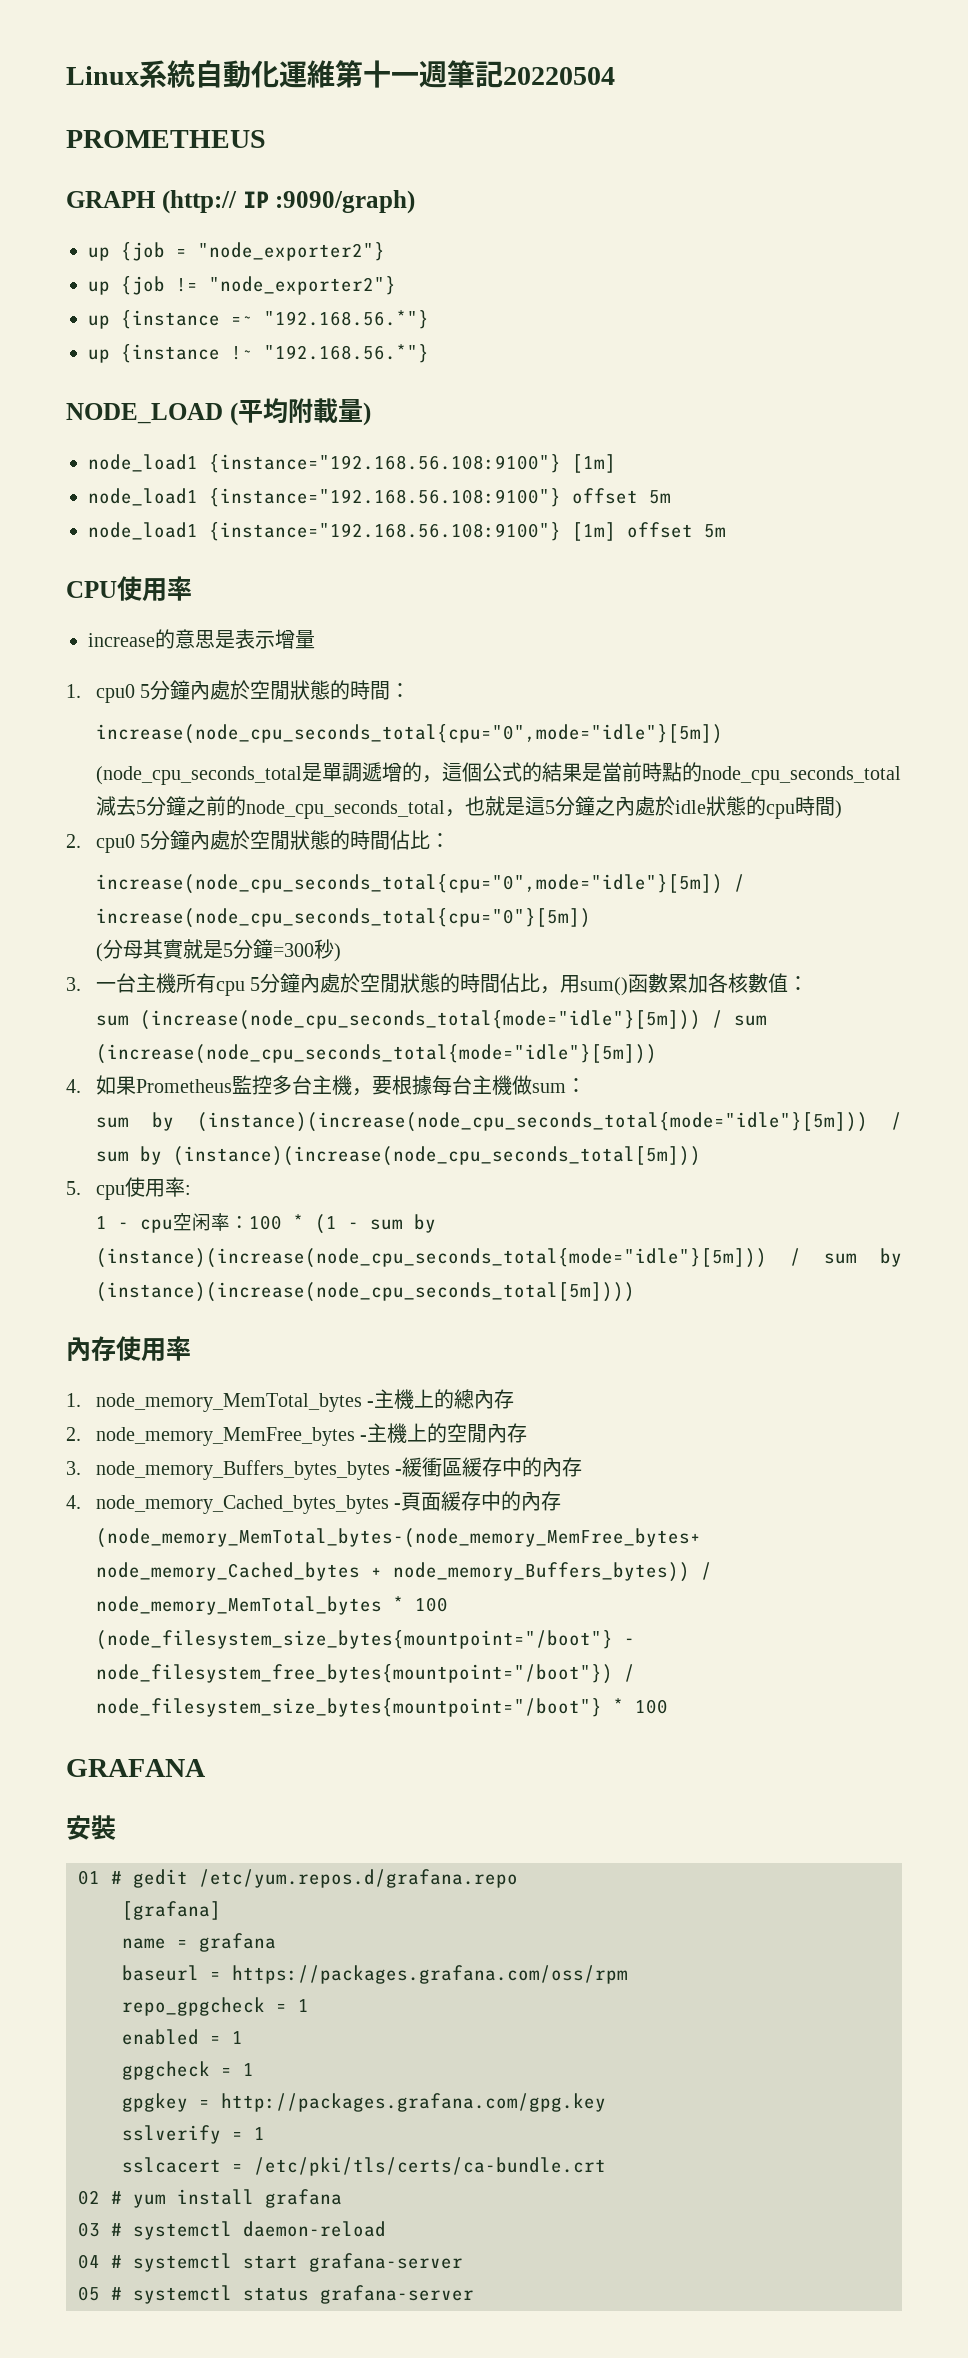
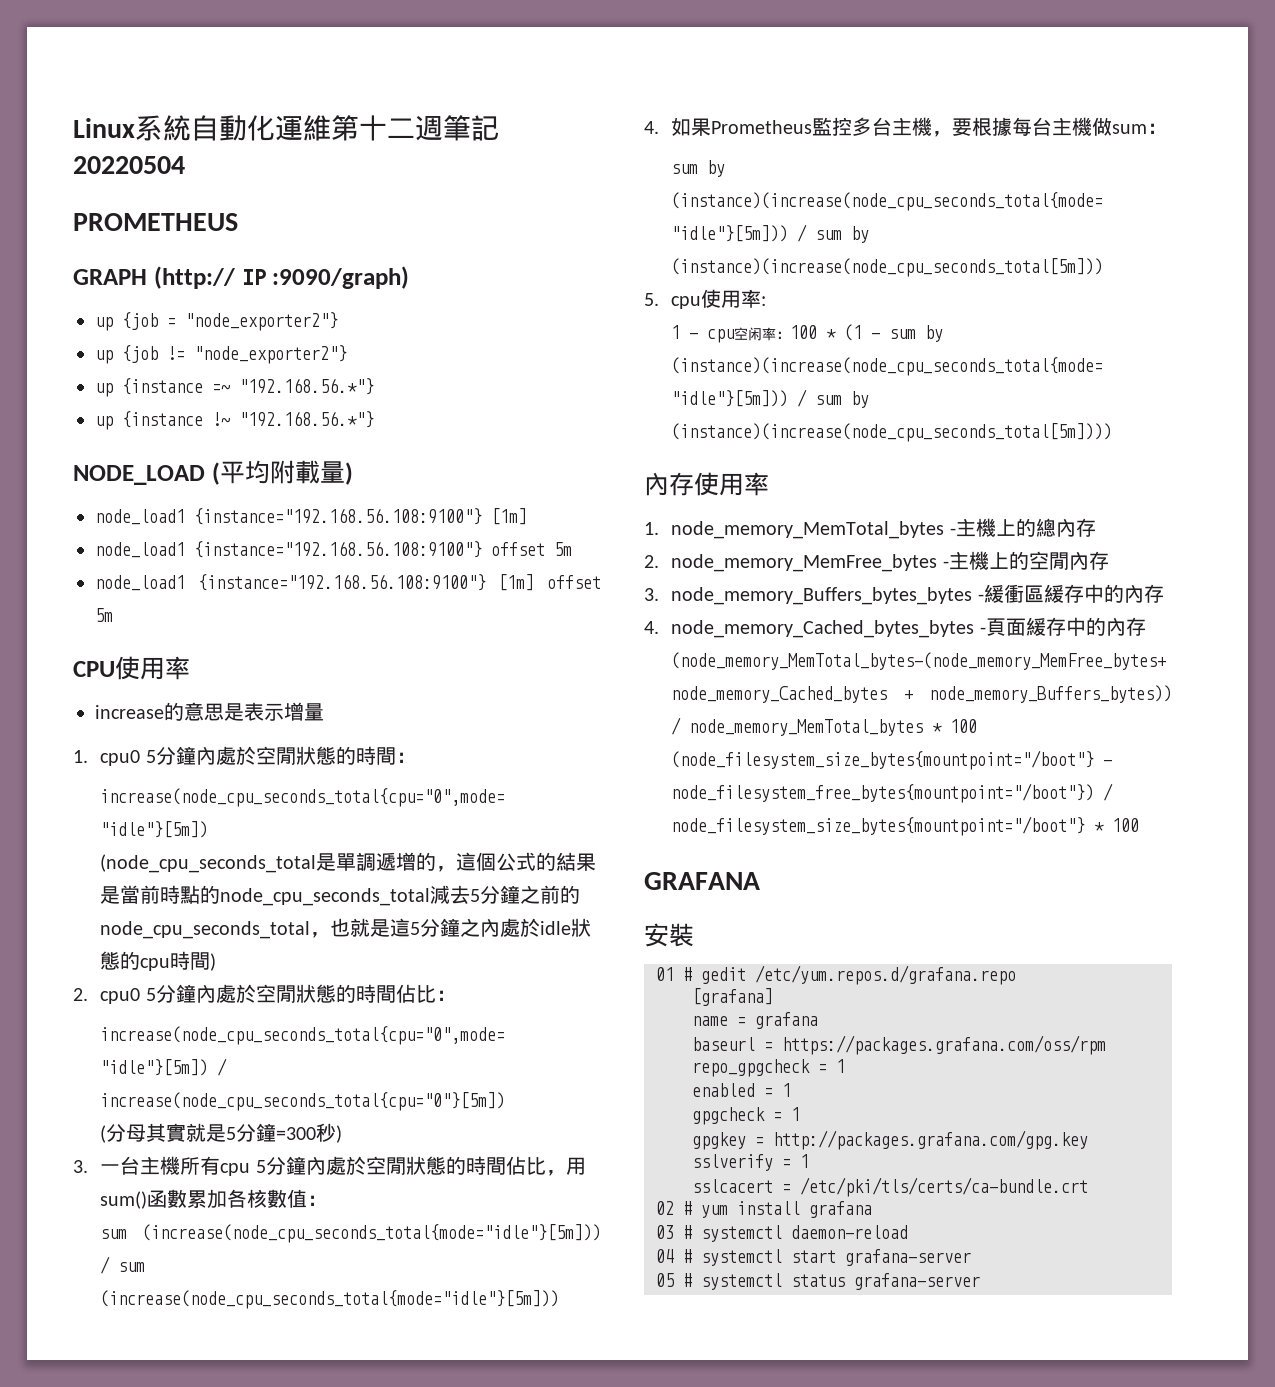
[391,72,419,85] 一 -> [387,118,415,138] 二

